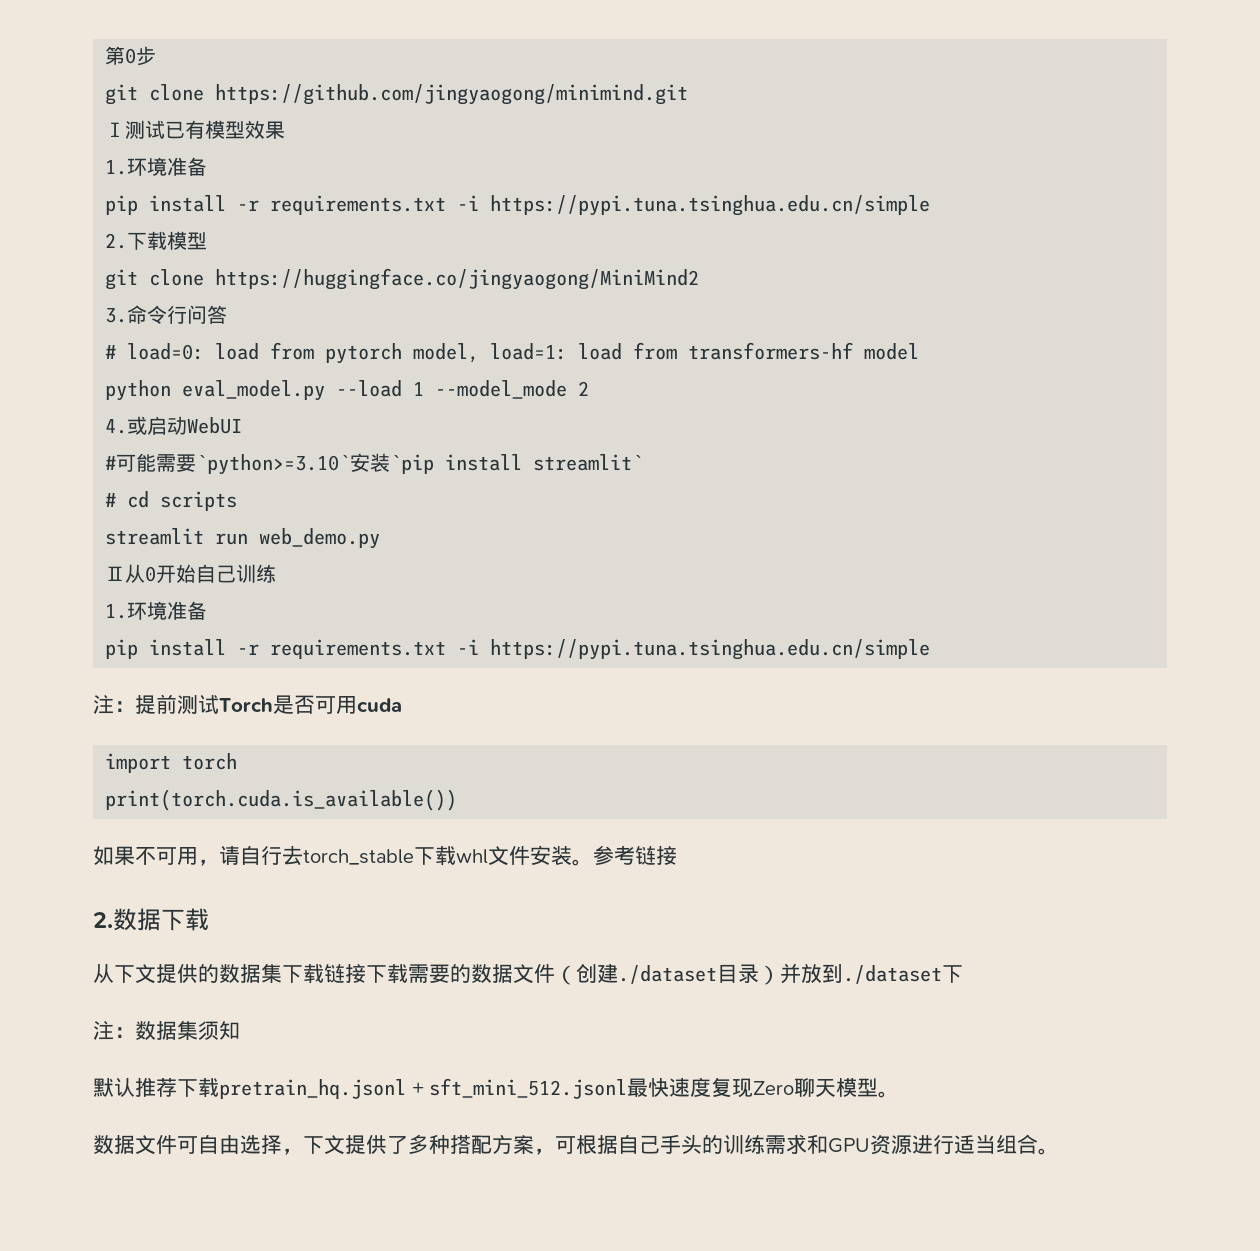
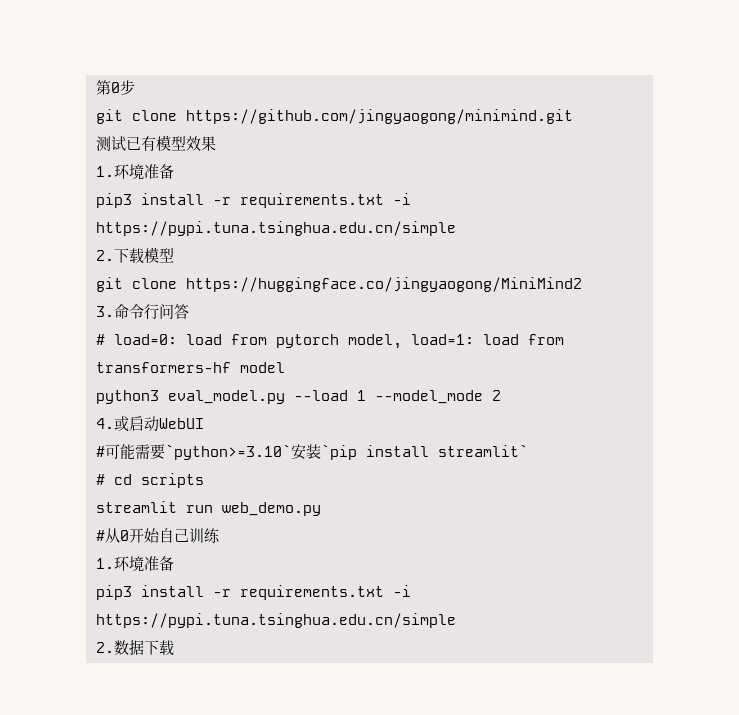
[105,122,126,137] Ⅰ -> (573, 116) none
[105,195,139,215] pip -> [95,193,132,208] pip3
[105,380,172,401] python -> [95,390,159,404] python3
[105,566,126,581] Ⅱ -> [95,530,105,541] #
[105,639,931,660] [93,694,402,714] [105,753,238,773] [105,789,458,811] [93,845,677,866] [93,908,209,931] [93,963,963,985] [93,1020,240,1040] [93,1077,900,1099] [93,1134,1059,1155] pip install -r requirements.txt -i https://pypi.tuna.tsinghua.edu.cn/simple // 注：提前测试Torch是否可用cuda // import torch // print(torch.cuda.is_available()) // 如果不可用，请自行去torch_stable下载whl文件安装。参考链接 // 2.数据下载 // 从下文提供的数据集下载链接下载需要的数据文件（创建./dataset目录）并放到./dataset下 // 注：数据集须知 // 默认推荐下载pretrain_hq.jsonl + sft_mini_512.jsonl最快速度复现Zero聊天模型。 // 数据文件可自由选择，下文提供了多种搭配方案，可根据自己手头的训练需求和GPU资源进行适当组合。 -> [95,585,411,600] [95,613,456,628] [95,639,174,656] pip3 install -r requirements.txt -i https://pypi.tuna.tsinghua.edu.cn/simple // 2.数据下载

